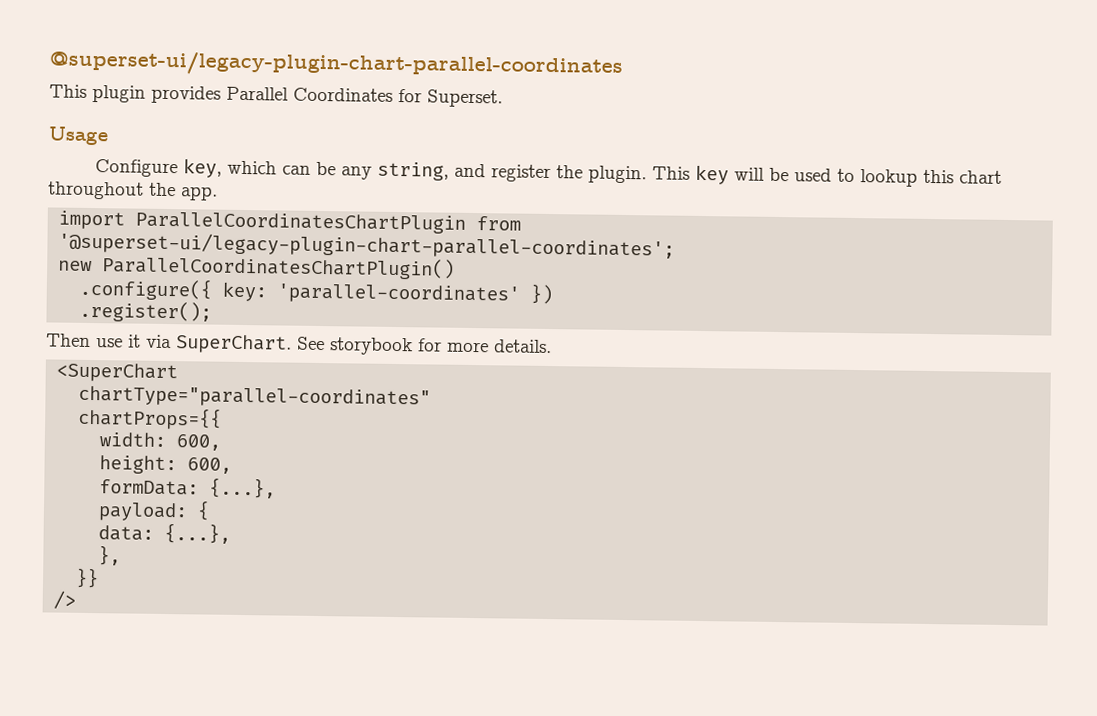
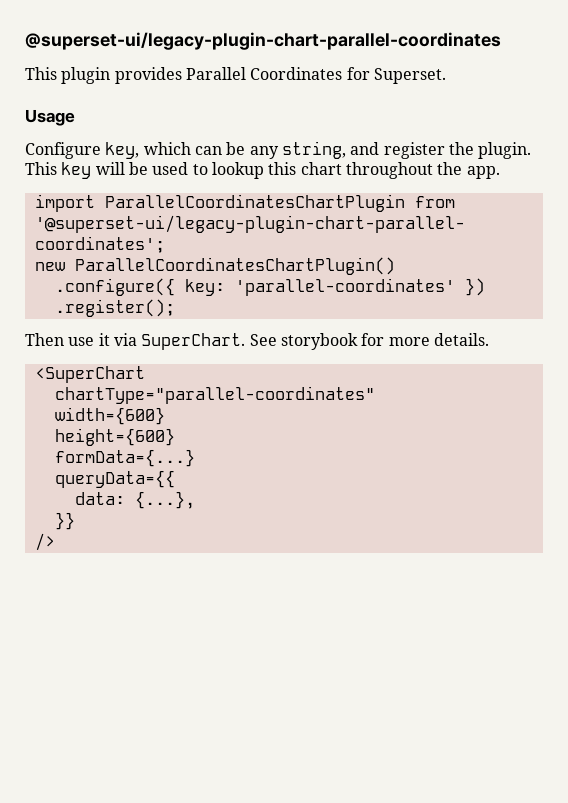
[78,406,223,430] [99,432,222,451] [99,455,233,475] [99,477,277,499] [98,500,211,522] chartProps={{ // width: 600, // height: 600, // formData: {...}, // payload: { -> [54,407,165,425] [54,428,175,446] [54,449,195,467] [54,470,175,488] width={600} // height={600} // formData={...} // queryData={{
[98,545,122,566] // }, -> (195, 500) none

